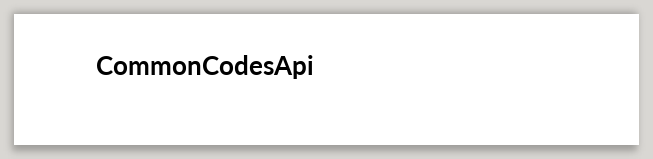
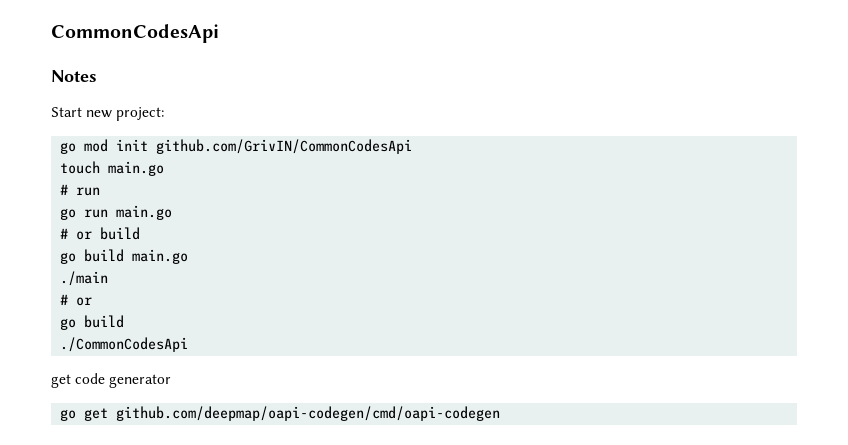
(314, 67) none -> [51,70,97,82] [51,107,165,121] [60,139,413,154] [60,161,165,176] [60,184,101,196] [60,205,173,220] [60,227,141,240] [60,249,189,264] [60,271,109,286] [60,294,93,306] [60,315,125,330] [60,337,189,352] [51,373,172,388] [60,406,501,421] // Notes // Start new project: // go mod init github.com/GrivIN/CommonCodesApi // touch main.go // # run // go run main.go // # or build // go build main.go // ./main // # or // go build // ./CommonCodesApi // get code generator // go get github.com/deepmap/oapi-codegen/cmd/oapi-codegen

